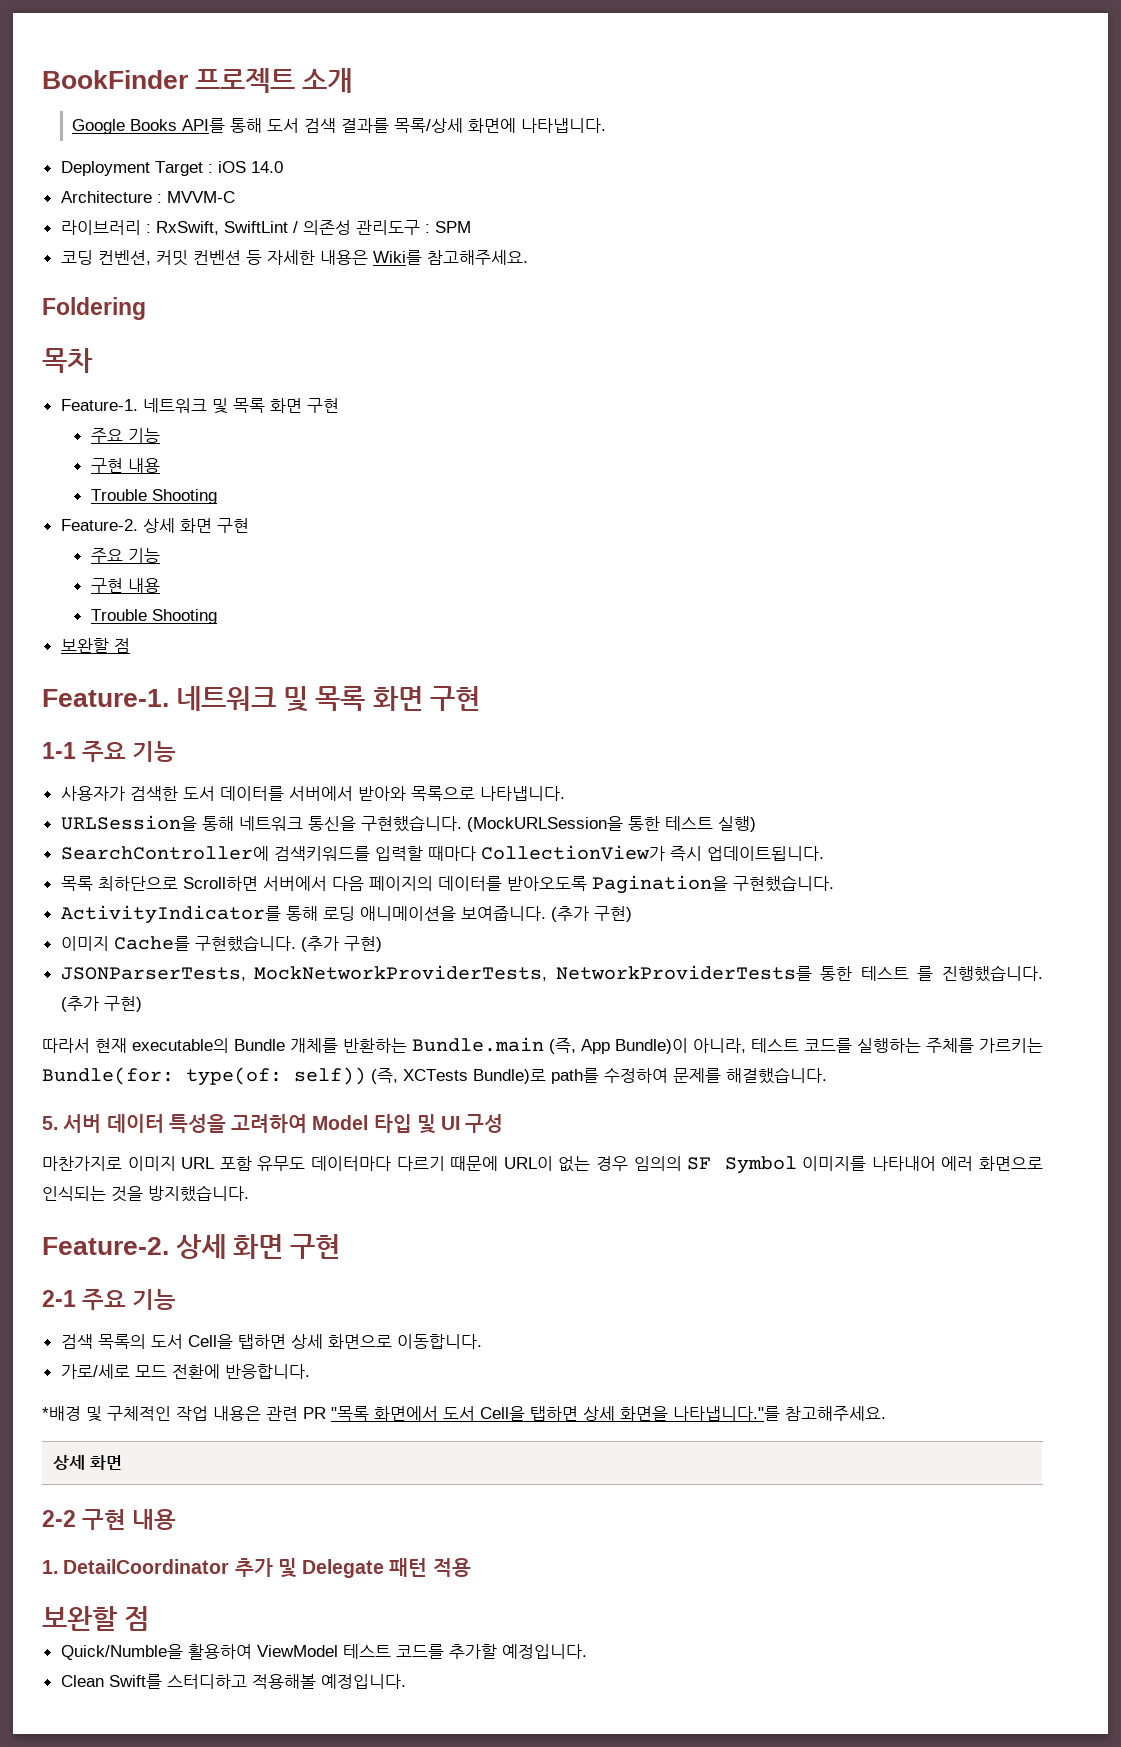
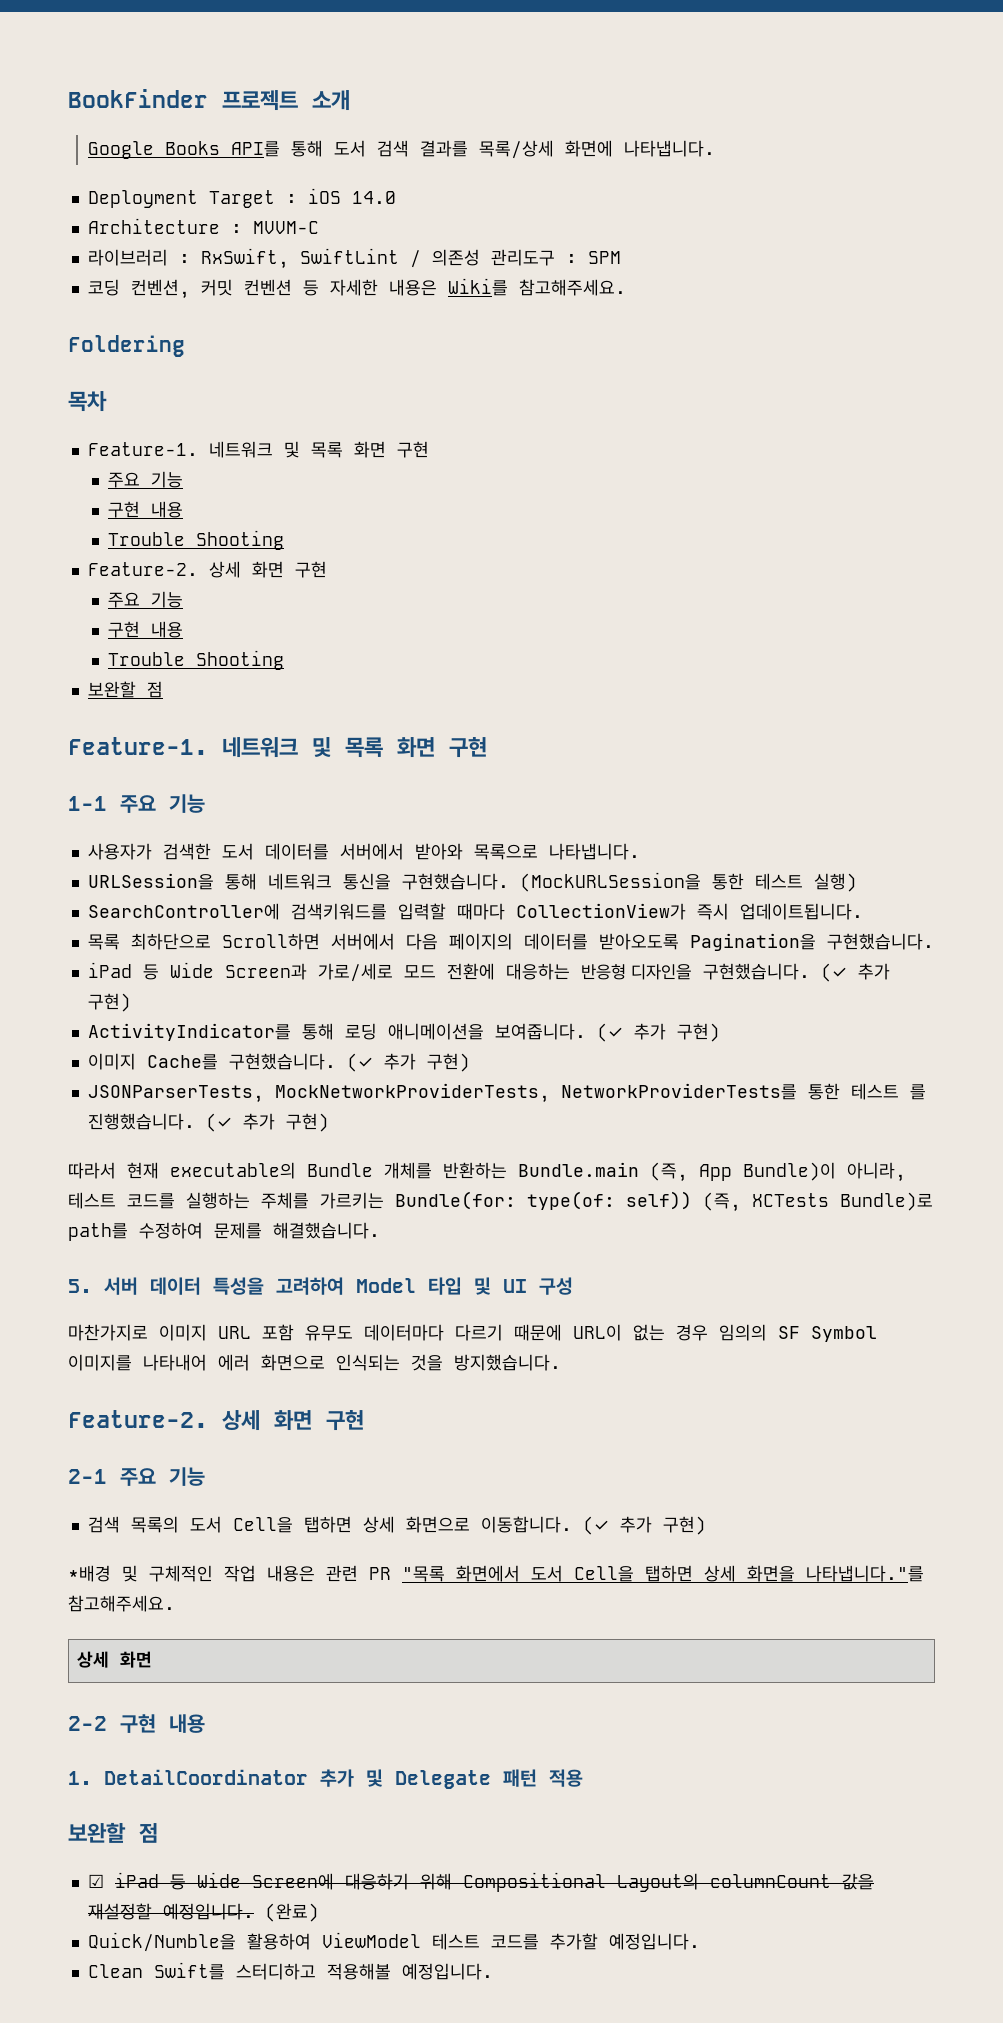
(834, 883) none -> [87,962,890,982] [87,993,131,1012] // iPad 등 Wide Screen과 가로/세로 모드 전환에 대응하는 반응형 디자인을 구현했습니다. (✓ 추가 구현)
[550,906,589,922] (추가 -> [596,1023,666,1042] (✓ 추가
[300,936,339,952] (추가 -> [346,1053,416,1072] (✓ 추가
[60,996,99,1012] (추가 -> [205,1113,275,1132] (✓ 추가
[60,1364,310,1379] // 가로/세로 모드 전환에 반응합니다. -> [582,1516,706,1535] (✓ 추가 구현)
(150, 1618) none -> [87,1872,874,1892] [87,1903,319,1922] // ☑ iPad 등 Wide Screen에 대응하기 위해 Compositional Layout의 columnCount 값을 재설정할 예정입니다. (완료)

